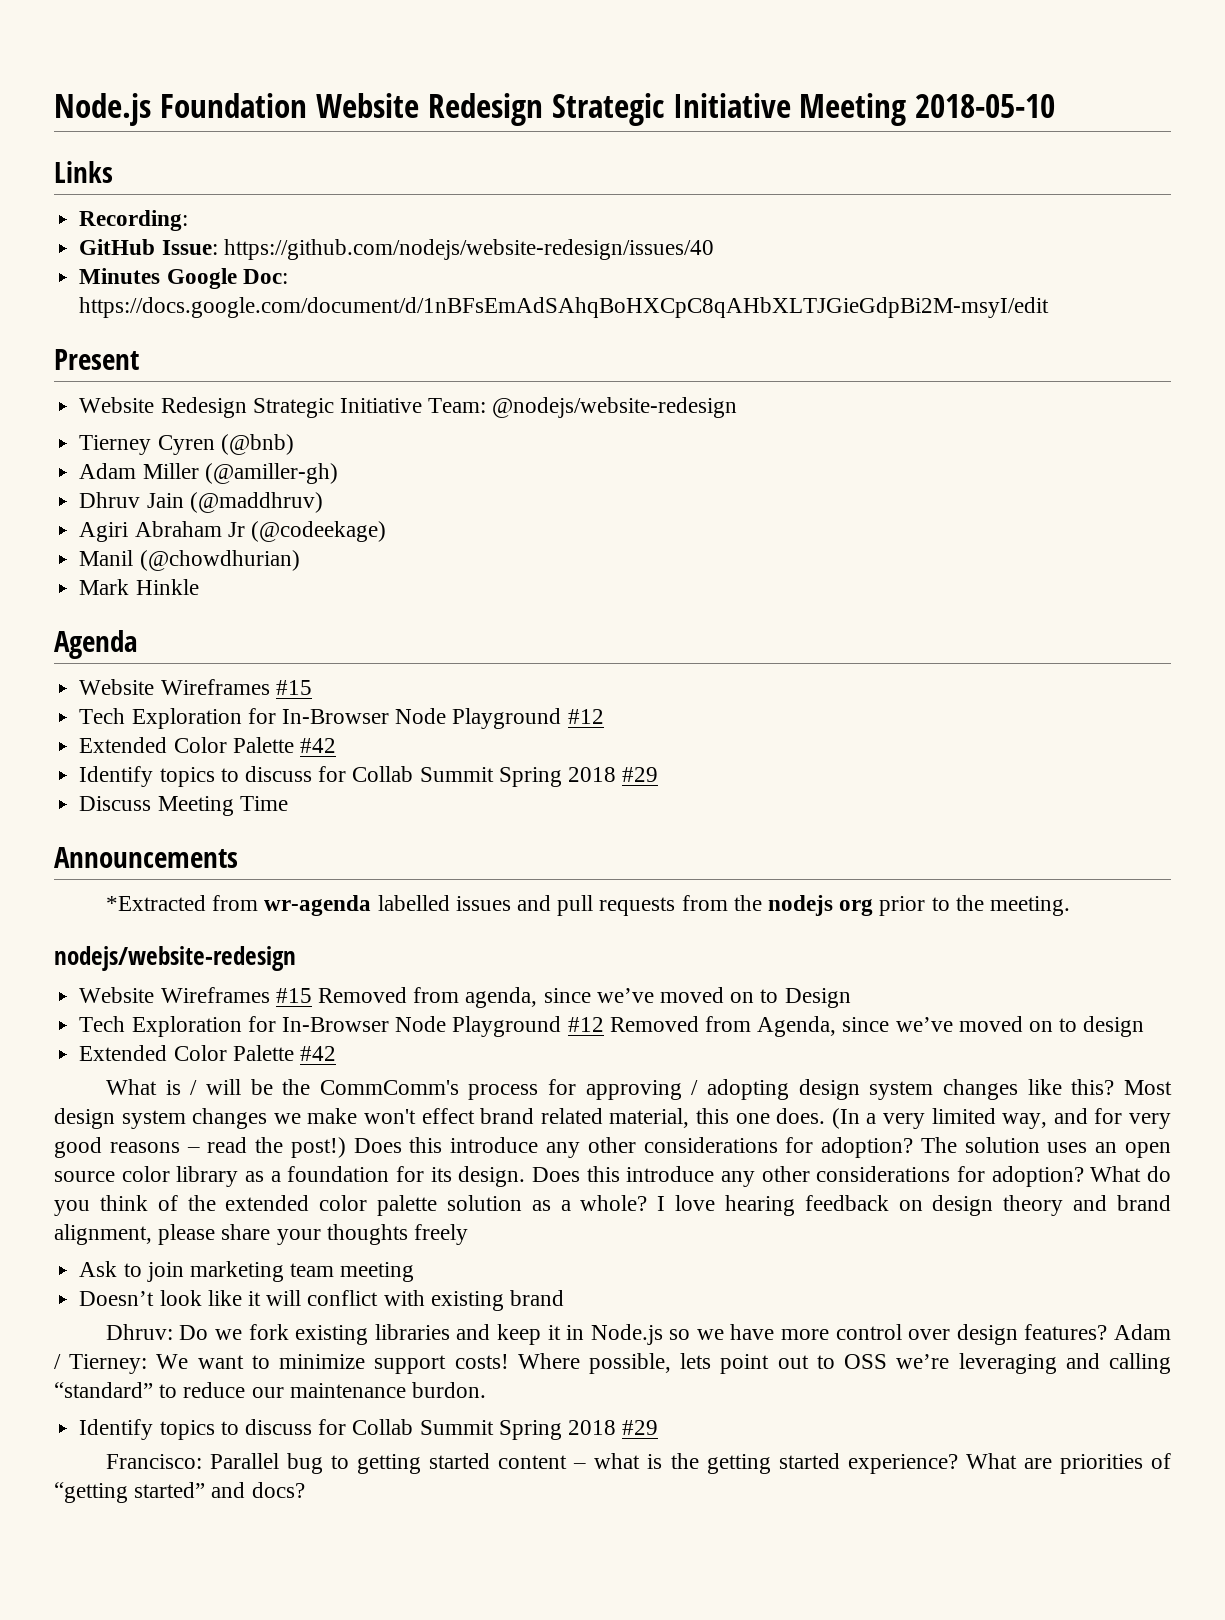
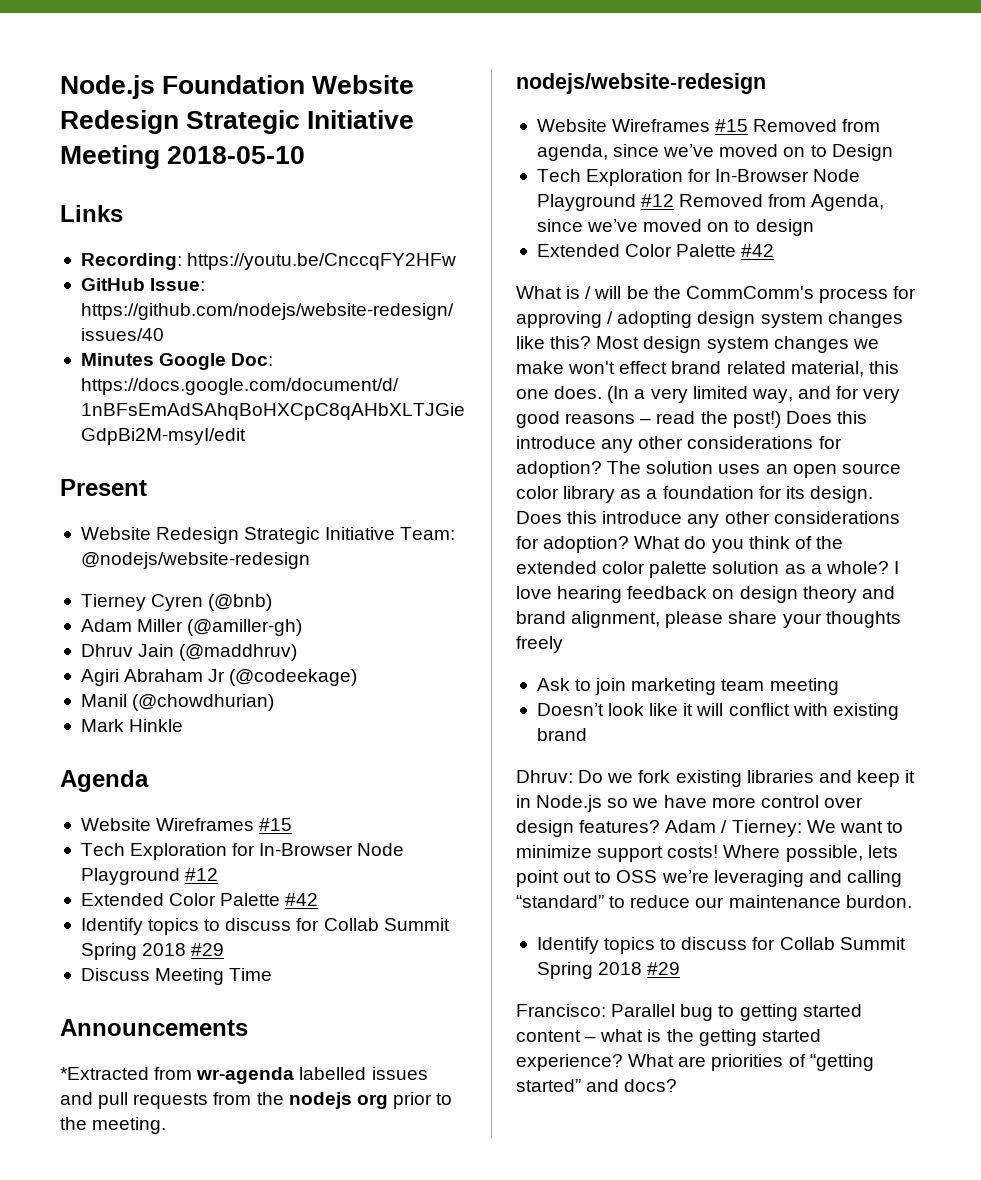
(189, 220) none -> [187,253,457,270] https://youtu.be/CnccqFY2HFw

